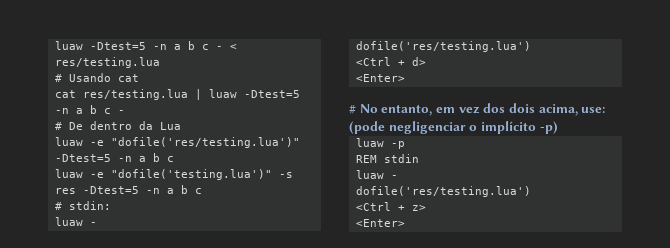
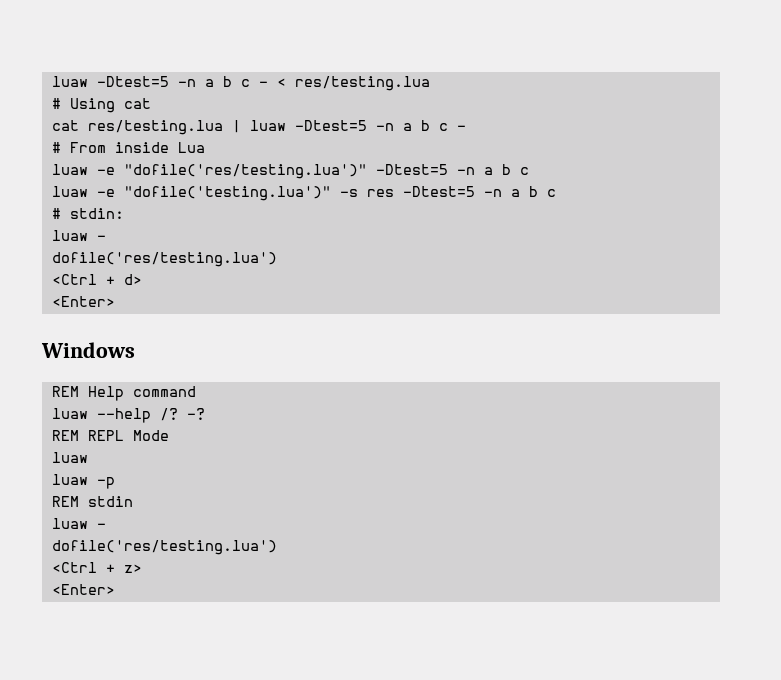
[68,73,111,82] Usando -> [69,98,115,113] Using
[68,121,153,130] De dentro da -> [69,142,169,153] From inside
[349,103,606,116] [349,121,558,134] # No entanto, em vez dos dois acima, use: (pode negligenciar o implícito -p) -> [41,342,135,358] [51,386,196,401] [51,408,205,423] [51,430,169,441] [51,452,88,463] Windows // REM Help command // luaw --help /? -? // REM REPL Mode // luaw

